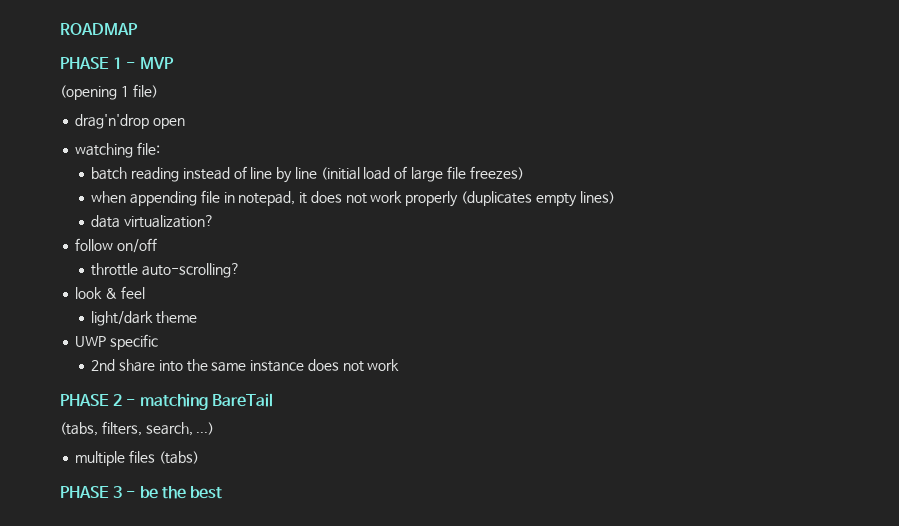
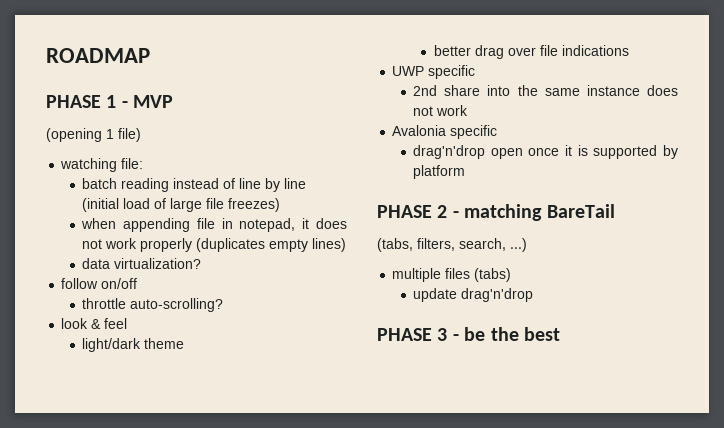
[75,114,186,129] // drag'n'drop open -> (141, 135) none
(198, 317) none -> [433,45,629,59] // better drag over file indications
(400, 365) none -> [392,125,498,139] [413,145,678,159] [413,165,466,179] // Avalonia specific // drag'n'drop open once it is supported by platform
(199, 457) none -> [413,288,534,302] // update drag'n'drop

